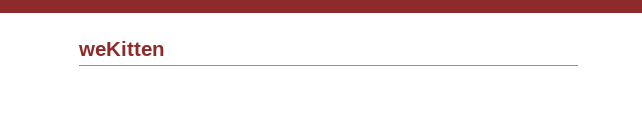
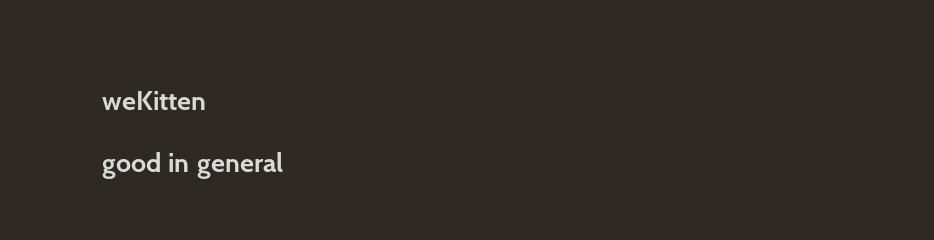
(165, 48) none -> [102,152,283,179] // good in general

